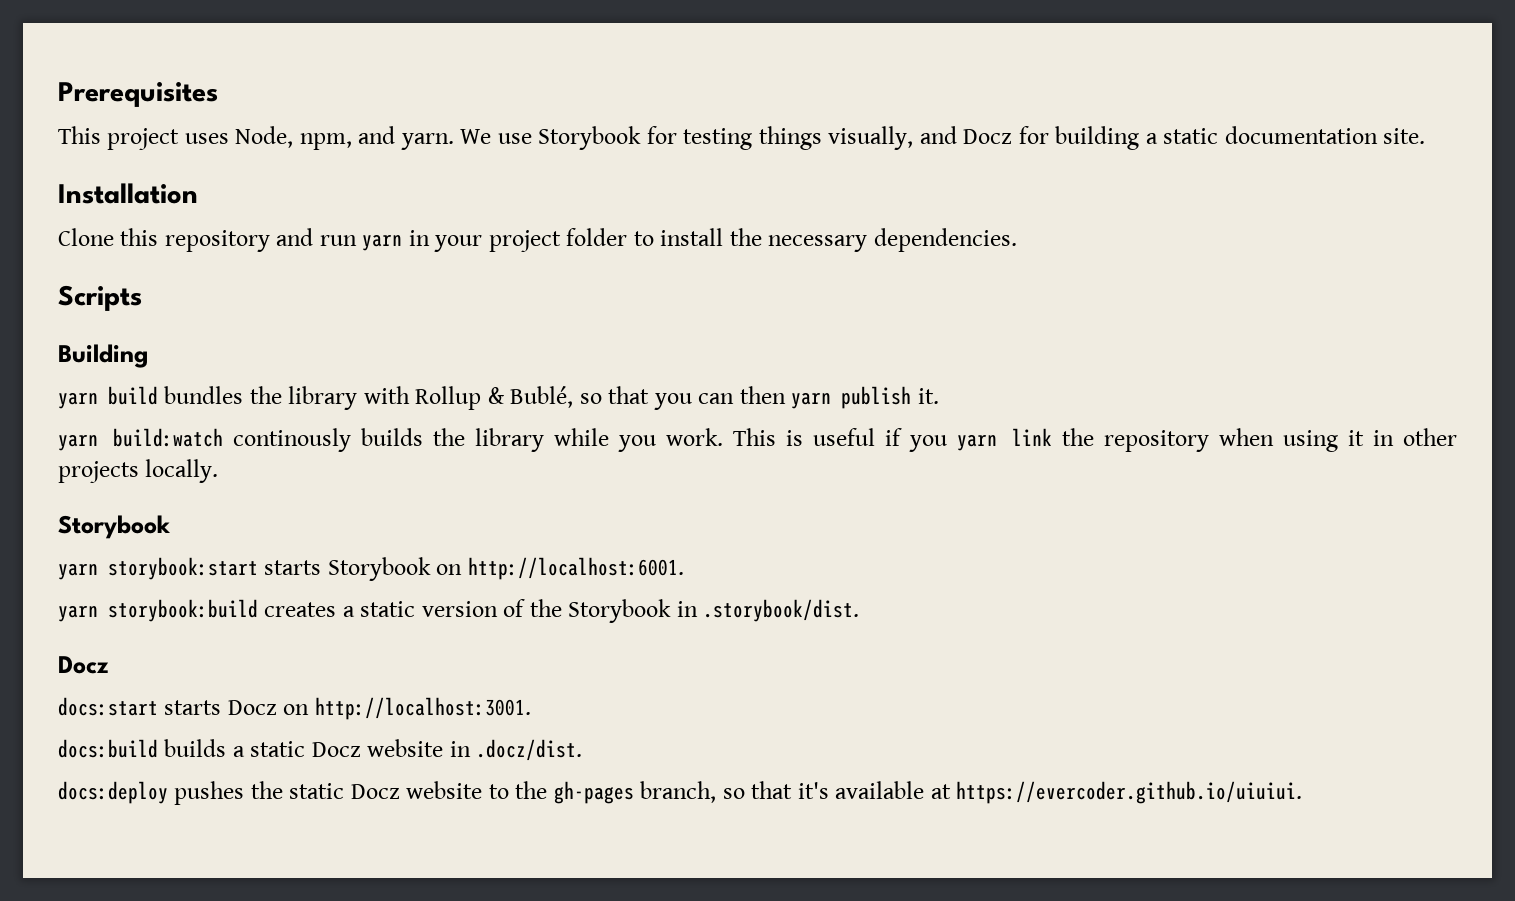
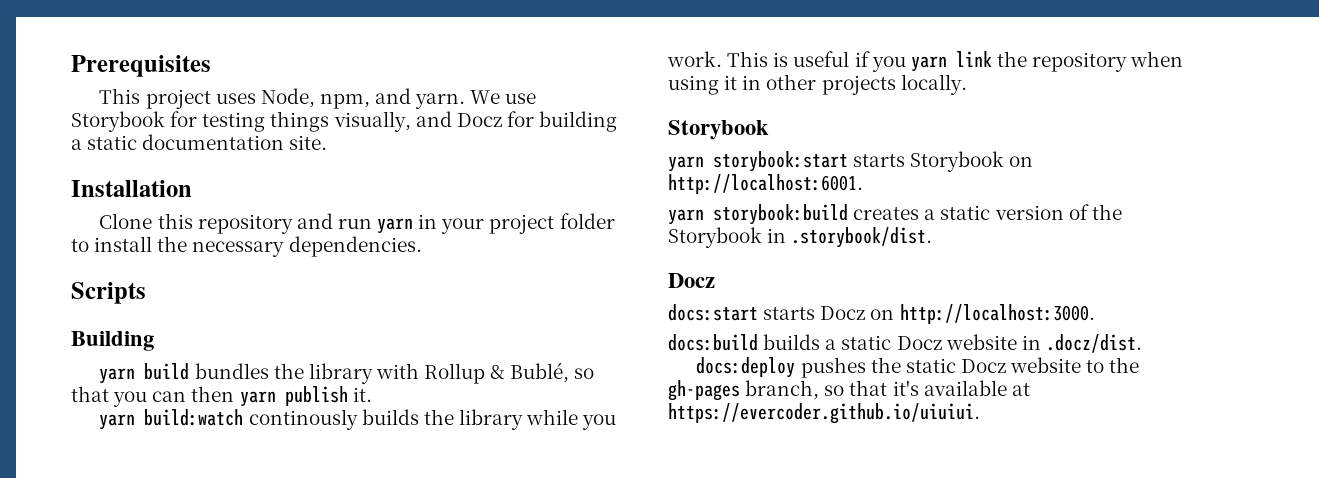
[314,697,531,720] http://localhost:3001. -> [899,304,1095,324] http://localhost:3000.

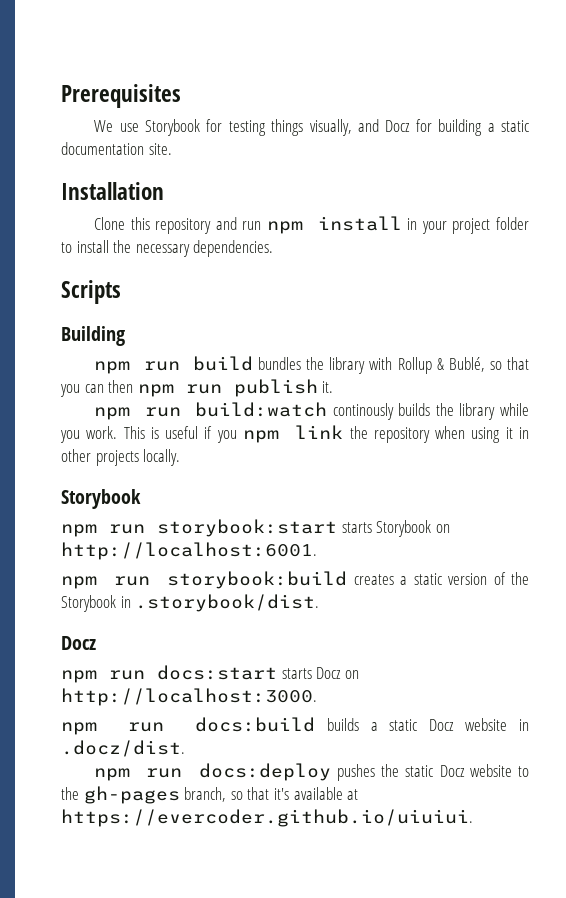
[99,88,466,109] This project uses Node, npm, and yarn. -> (181, 96) none
[377,218,414,234] yarn -> [267,216,402,234] npm install
[99,368,136,384] yarn -> [94,361,180,374] npm run
[239,391,276,407] yarn -> [137,384,222,397] npm run
[99,414,136,430] yarn -> [94,407,181,420] npm run
[910,56,947,72] yarn -> [242,430,279,443] npm
[668,156,704,172] yarn -> [61,524,145,537] npm run
[668,209,704,225] yarn -> [61,576,150,589] npm run
(715, 280) none -> [61,670,145,683] npm run
(1095, 314) none -> [61,722,164,735] npm run
(1142, 343) none -> [94,768,183,781] npm run

